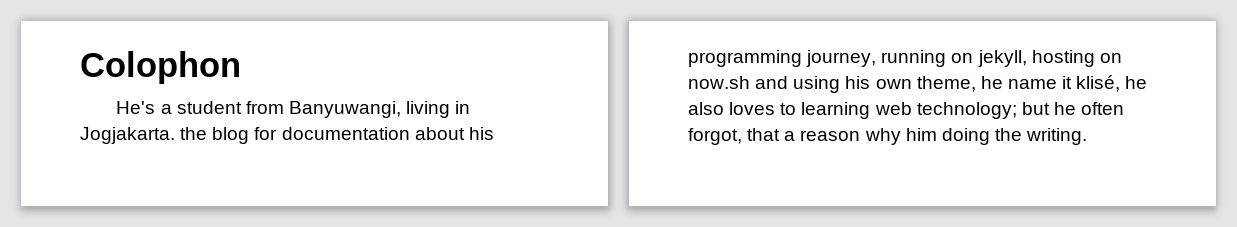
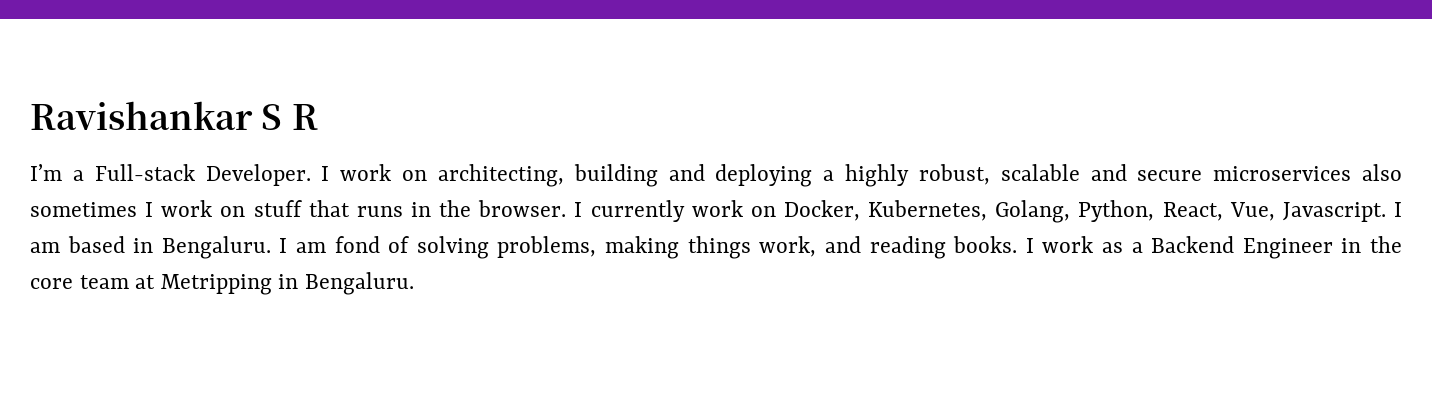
[80,51,241,84] [116,101,471,118] [80,127,494,144] [688,50,1122,67] [688,75,1148,93] [688,102,1125,119] [688,128,1088,145] Colophon // He's a student from Banyuwangi, living in Jogjakarta. the blog for documentation about his programming journey, running on jekyll, hosting on now.sh and using his own theme, he name it klisé, he also loves to learning web technology; but he often forgot, that a reason why him doing the writing. -> [30,101,318,130] [30,164,1402,187] [30,200,1402,223] [30,236,1403,259] [30,272,415,295] Ravishankar S R // I’m a Full-stack Developer. I work on architecting, building and deploying a highly robust, scalable and secure microservices also sometimes I work on stuff that runs in the browser. I currently work on Docker, Kubernetes, Golang, Python, React, Vue, Javascript. I am based in Bengaluru. I am fond of solving problems, making things work, and reading books. I work as a Backend Engineer in the core team at Metripping in Bengaluru.

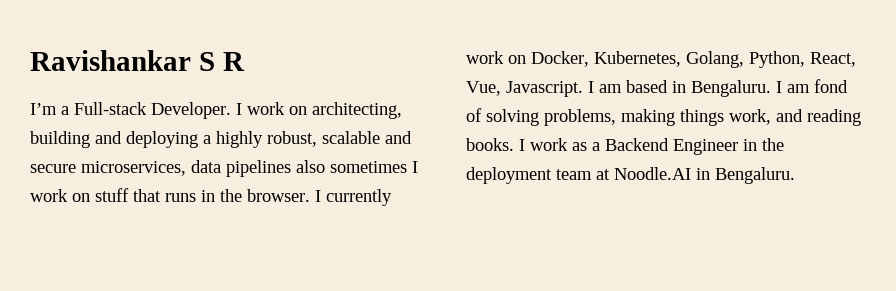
[1213,166,1352,181] microservices -> [81,160,291,177] microservices, data pipelines
[30,278,73,289] core -> [466,167,552,184] deployment
[160,274,272,295] Metripping -> [614,167,691,180] Noodle.AI

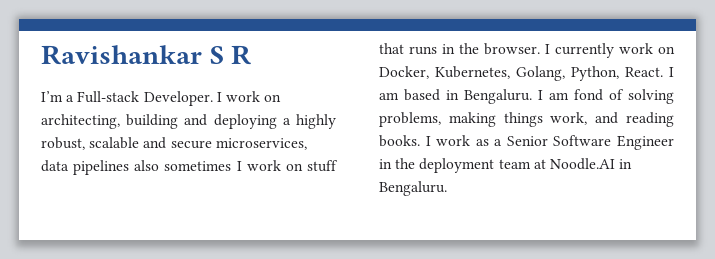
[810,52,856,67] [466,81,583,97] React, Vue, Javascript. -> [625,67,663,77] React.
[605,138,669,151] Backend -> [506,135,612,146] Senior Software

